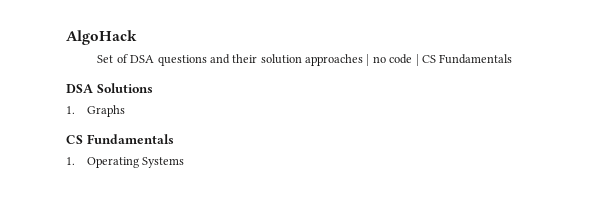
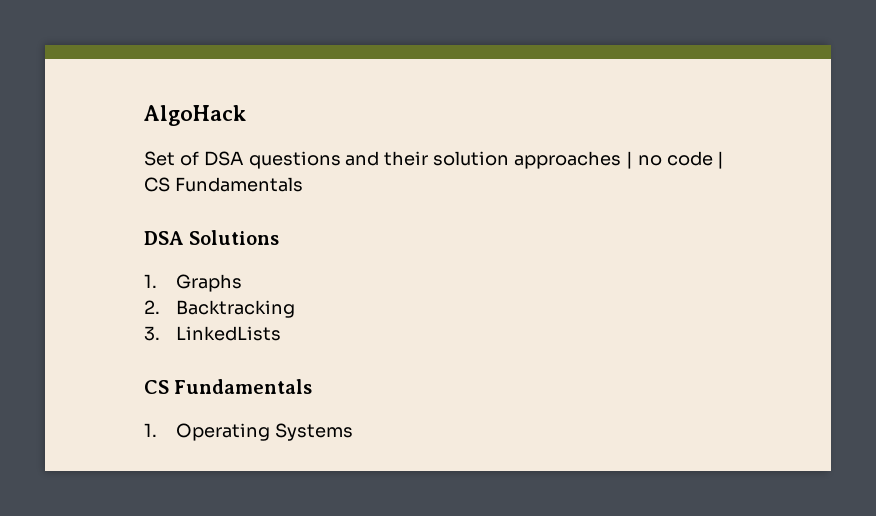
(125, 111) none -> [144,300,296,318] [144,326,282,341] // 2. Backtracking // 3. LinkedLists

